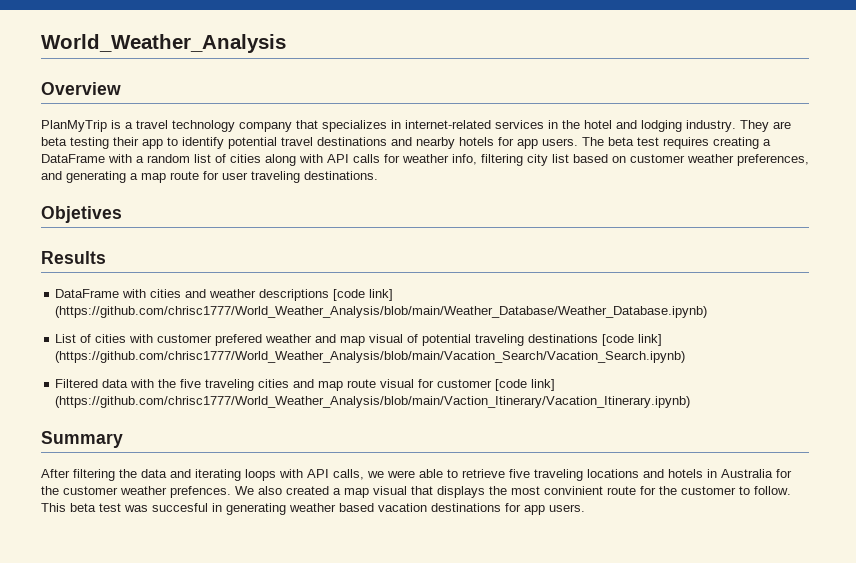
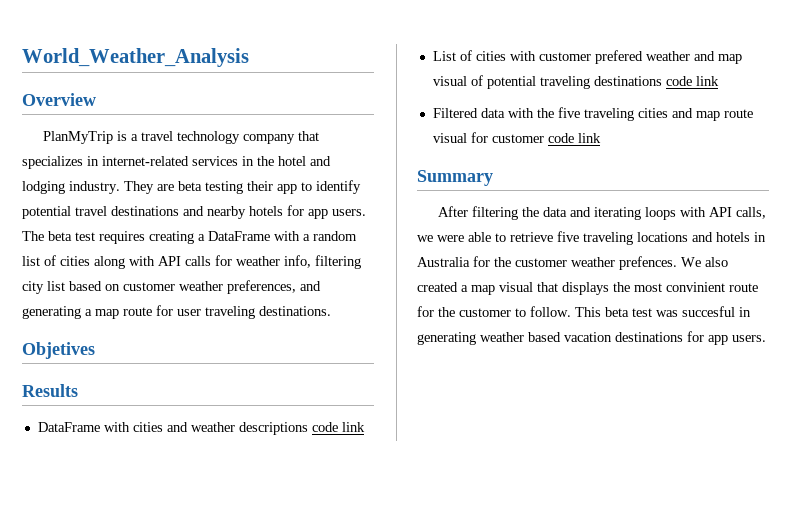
[333,289,394,301] [55,306,708,318] [code link] (https://github.com/chrisc1777/World_Weather_Analysis/blob/main/Weather_Database/Weather_Database.ipynb) -> [311,422,365,432] code link
[602,334,663,346] [55,351,686,363] [code link] (https://github.com/chrisc1777/World_Weather_Analysis/blob/main/Vacation_Search/Vacation_Search.ipynb) -> [665,76,719,86] code link
[495,379,556,391] [55,396,691,408] [code link] (https://github.com/chrisc1777/World_Weather_Analysis/blob/main/Vaction_Itinerary/Vacation_Itinerary.ipynb) -> [547,133,601,143] code link

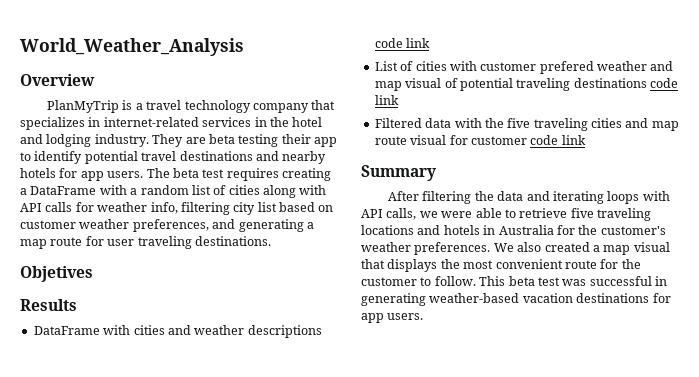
[515,256,677,270] customer weather prefences. -> [600,226,666,235] [361,242,491,255] customer's weather preferences.
[666,282,725,292] convinient -> [495,259,563,269] convenient
[682,306,735,317] succesful -> [589,276,652,286] successful
[480,332,561,342] weather based -> [429,293,520,303] weather-based

